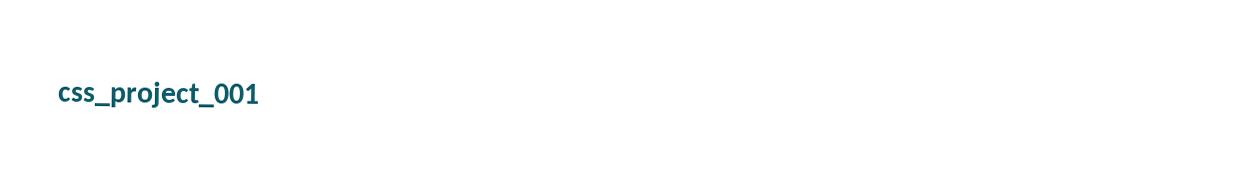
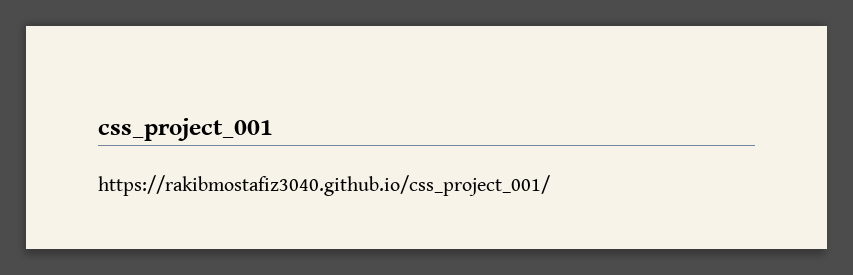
(260, 94) none -> [98,175,550,196] // https://rakibmostafiz3040.github.io/css_project_001/

